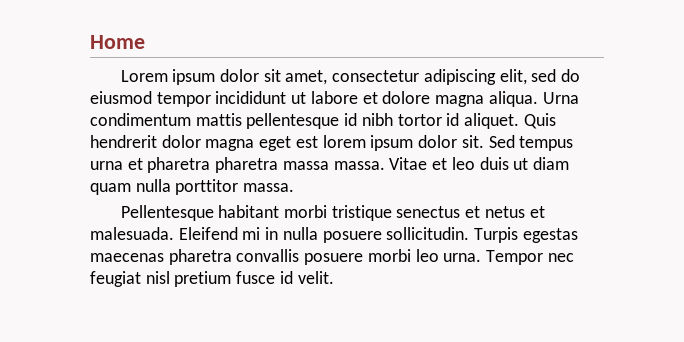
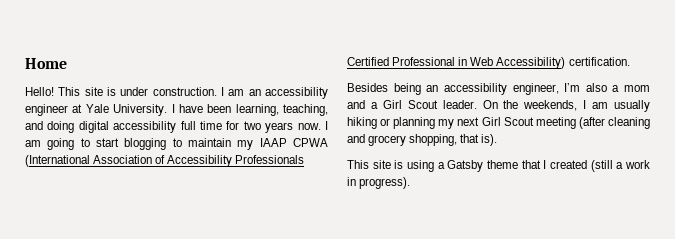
[120,69,581,85] [90,91,579,107] [90,113,556,129] [90,135,574,151] [90,157,569,173] [90,179,295,195] [120,205,545,221] [90,227,578,243] [90,249,574,265] [90,271,334,287] Lorem ipsum dolor sit amet, consectetur adipiscing elit, sed do eiusmod tempor incididunt ut labore et dolore magna aliqua. Urna condimentum mattis pellentesque id nibh tortor id aliquet. Quis hendrerit dolor magna eget est lorem ipsum dolor sit. Sed tempus urna et pharetra pharetra massa massa. Vitae et leo duis ut diam quam nulla porttitor massa. // Pellentesque habitant morbi tristique senectus et netus et malesuada. Eleifend mi in nulla posuere sollicitudin. Turpis egestas maecenas pharetra convallis posuere morbi leo urna. Tempor nec feugiat nisl pretium fusce id velit. -> [25,87,328,99] [25,104,328,116] [25,121,328,133] [25,138,328,150] [25,155,305,167] [347,57,630,69] [347,83,650,95] [347,100,650,112] [347,117,650,129] [347,134,498,146] [347,160,650,172] [347,177,411,189] Hello! This site is under construction. I am an accessibility engineer at Yale University. I have been learning, teaching, and doing digital accessibility full time for two years now. I am going to start blogging to maintain my IAAP CPWA (International Association of Accessibility Professionals Certified Professional in Web Accessibility) certification. // Besides being an accessibility engineer, I’m also a mom and a Girl Scout leader. On the weekends, I am usually hiking or planning my next Girl Scout meeting (after cleaning and grocery shopping, that is). // This site is using a Gatsby theme that I created (still a work in progress).

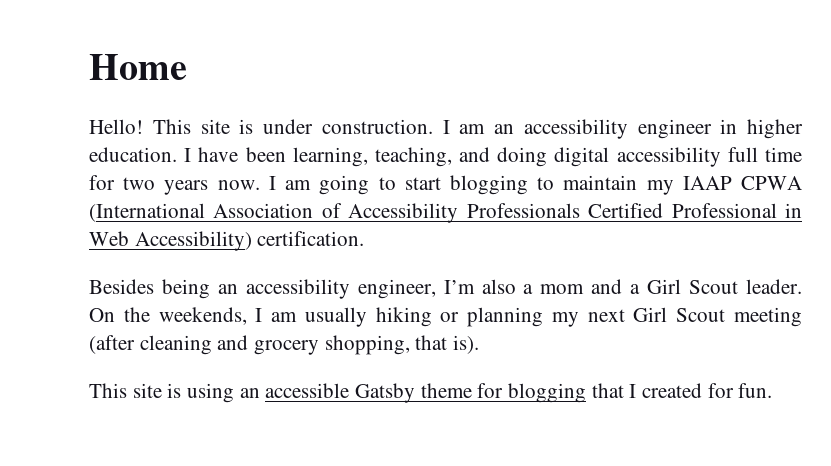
[72,104,168,116] at Yale University. -> [720,119,803,139] [89,147,177,162] in higher education.
[437,160,650,172] [347,177,411,189] a Gatsby theme that I created (still a work in progress). -> [239,383,773,403] an accessible Gatsby theme for blogging that I created for fun.

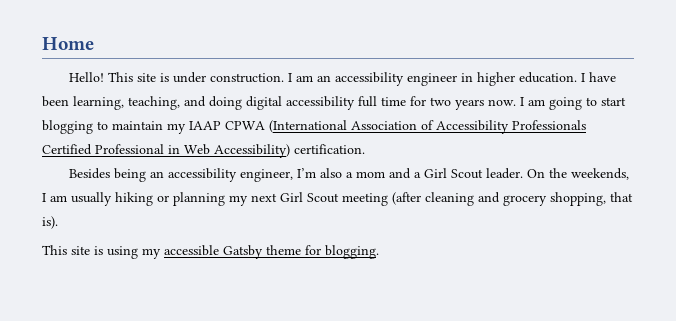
[239,388,260,398] an -> [142,248,161,259] my
[508,383,773,403] blogging that I created for fun. -> [325,245,379,259] blogging.

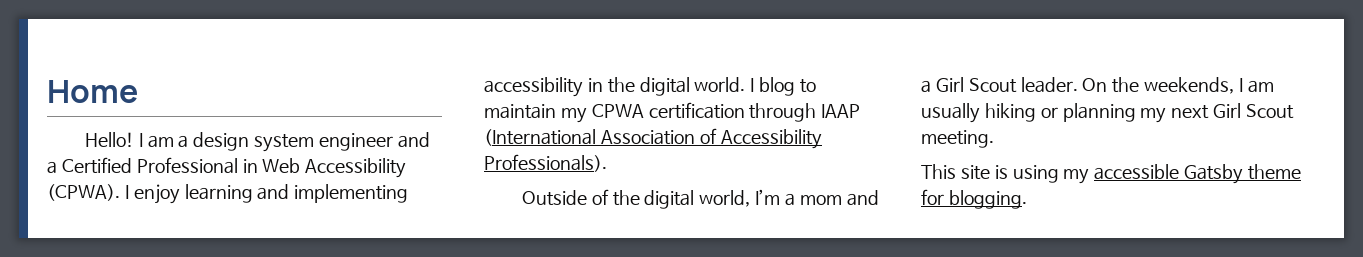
[108,72,617,86] [42,96,626,110] [42,120,586,134] [42,144,365,158] [69,168,343,182] This site is under construction. I am an accessibility engineer in higher education. I have been learning, teaching, and doing digital accessibility full time for two years now. I am going to start blogging to maintain my IAAP CPWA (International Association of Accessibility Professionals Certified Professional in Web Accessibility) certification. // Besides being an accessibility engineer, I’m also -> [138,132,430,152] [47,157,407,178] [47,184,409,204] [484,77,817,97] [484,102,861,123] [484,128,822,149] [484,154,607,172] [521,189,781,209] I am a design system engineer and a Certified Professional in Web Accessibility (CPWA). I enjoy learning and implementing accessibility in the digital world. I blog to maintain my CPWA certification through IAAP (International Association of Accessibility Professionals). // Outside of the digital world, I’m
[342,192,633,206] [42,216,58,229] meeting (after cleaning and grocery shopping, that is). -> [921,130,994,148] meeting.

